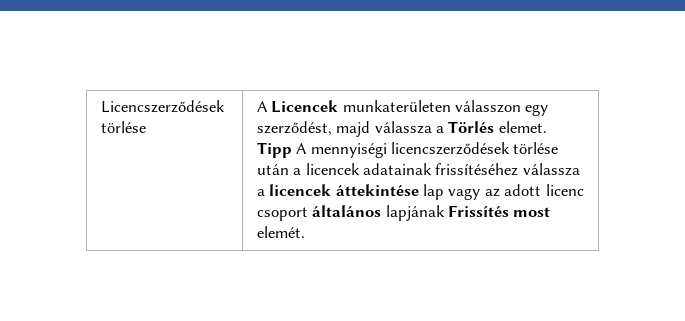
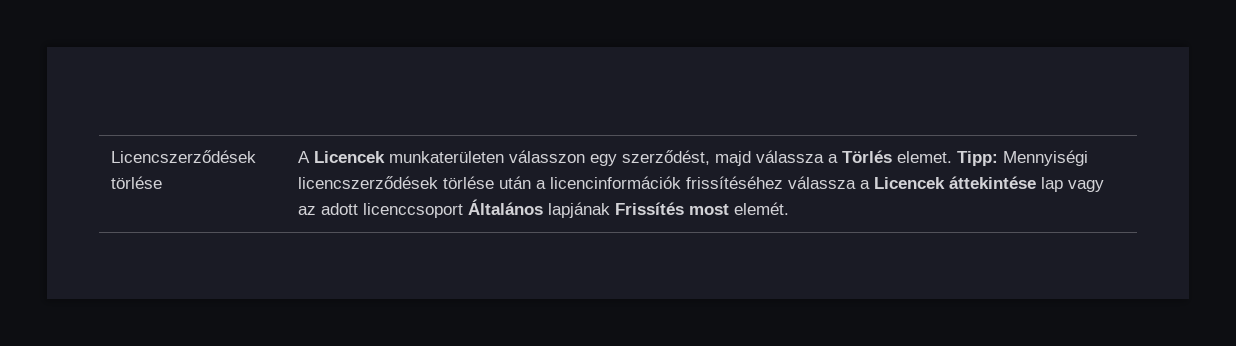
[256,142,387,158] Tipp A mennyiségi -> [957,150,1089,166] Tipp: Mennyiségi
[305,163,433,175] licencek adatainak -> [550,176,682,189] licencinformációk
[269,184,332,196] licencek -> [874,177,946,189] Licencek
[545,184,584,196] [256,205,382,221] licenc csoport általános -> [363,199,544,218] licenccsoport Általános

